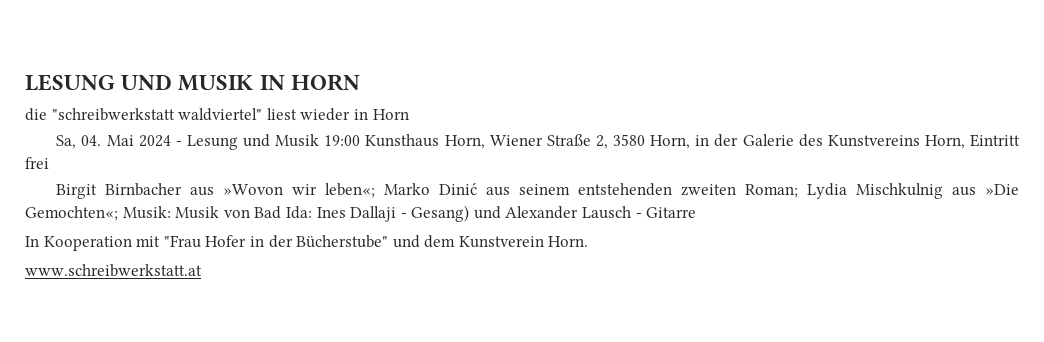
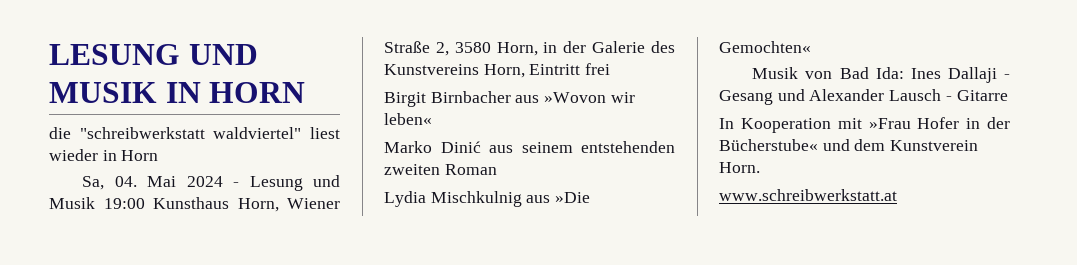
[325,183,376,198] leben«; -> [384,113,432,125] leben« //
[745,184,799,198] Roman; -> [444,164,497,175] Roman //
[25,206,171,221] Gemochten«; Musik: -> [719,41,811,53] Gemochten« //
[411,205,470,222] Gesang) -> [719,90,773,105] Gesang
[163,235,201,248] "Frau -> [868,118,911,129] »Frau
[296,235,389,248] Bücherstube" -> [719,139,818,151] Bücherstube«

